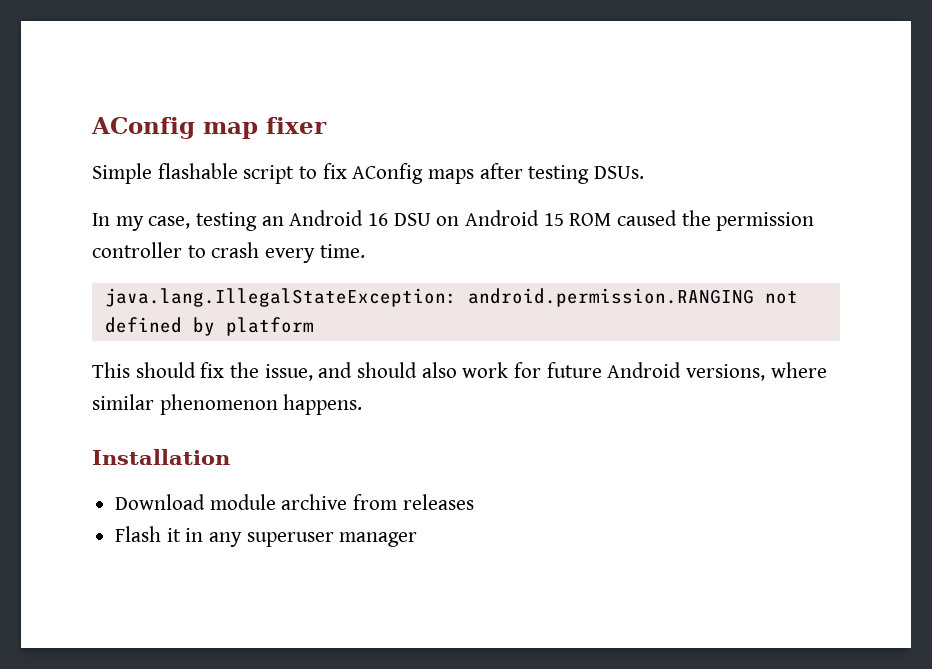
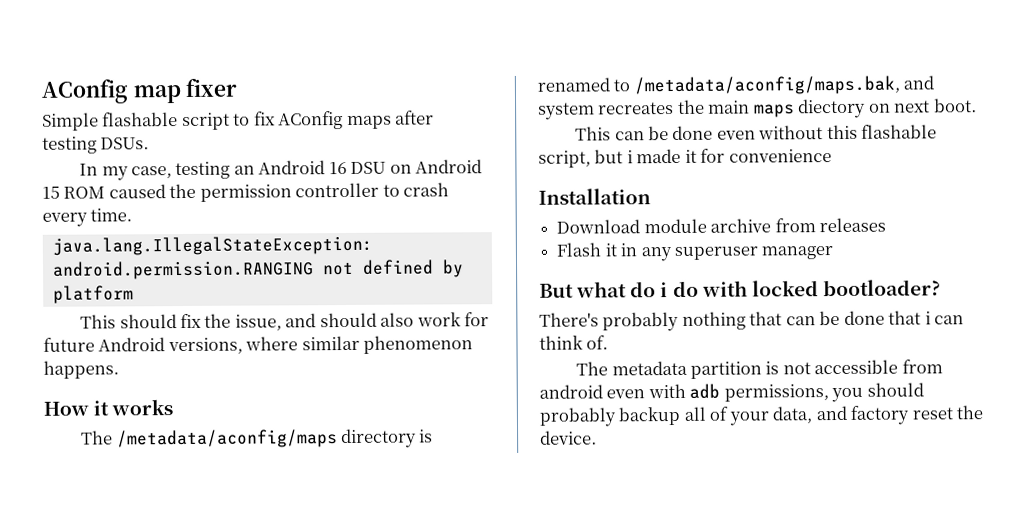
(363, 404) none -> [43,399,174,416] [81,428,434,449] [537,75,935,96] [538,98,977,120] [575,124,938,141] [538,148,832,168] // How it works // The /metadata/aconfig/maps directory is renamed to /metadata/aconfig/maps.bak, and system recreates the main maps diectory on next boot. // This can be done even without this flashable script, but i made it for convenience
(418, 539) none -> [539,279,941,298] [539,310,965,332] [539,335,609,350] [576,359,943,379] [539,382,924,403] [539,405,984,427] [540,430,597,445] // But what do i do with locked bootloader? // There's probably nothing that can be done that i can think of. // The metadata partition is not accessible from android even with adb permissions, you should probably backup all of your data, and factory reset the device.

